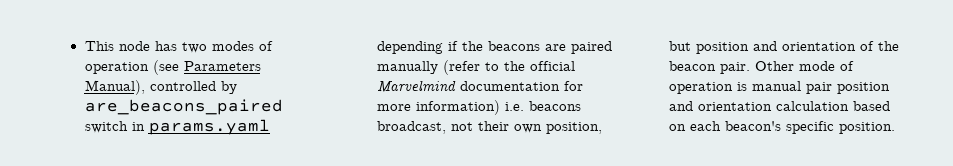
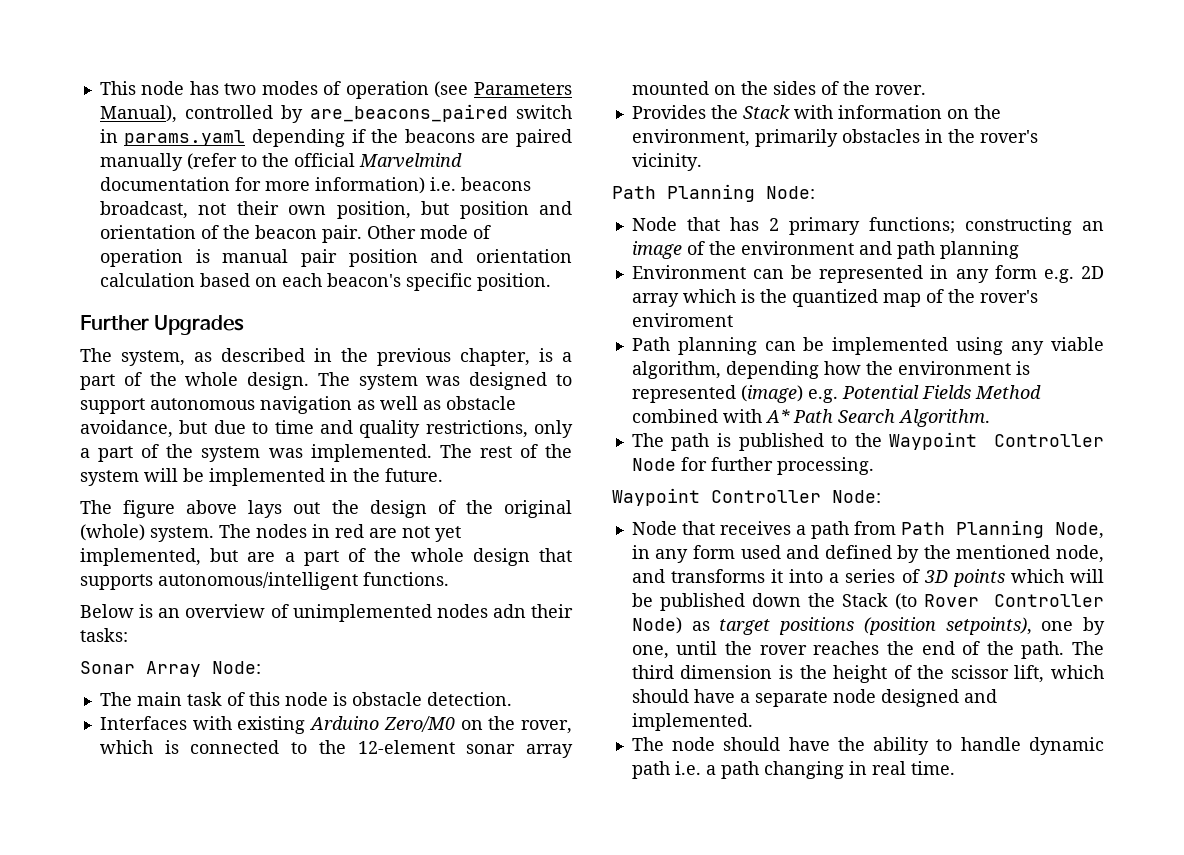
(895, 128) none -> [80,315,245,335] [80,348,572,366] [80,372,572,390] [80,396,516,414] [80,420,573,438] [80,444,572,462] [80,468,443,486] [80,500,572,518] [80,524,461,542] [80,548,572,566] [80,572,449,590] [80,604,573,622] [80,628,128,642] [80,661,261,677] [99,692,512,706] [99,716,572,734] [99,740,573,758] [631,81,926,95] [631,105,1001,119] [631,129,1038,147] [631,153,702,171] [612,184,815,202] [631,217,1104,235] [631,241,1019,259] [631,265,1104,283] [631,289,1038,307] [631,313,733,327] [631,337,1104,355] [631,361,1030,379] [631,385,1041,403] [631,409,990,427] [631,432,1104,451] [631,457,874,475] [612,488,881,506] [631,520,1104,539] [631,545,1104,563] [631,569,1104,587] [631,593,1104,611] [631,617,1105,635] [631,641,1104,659] [631,665,1104,683] [631,689,997,707] [631,713,753,731] [631,737,1104,755] [631,761,955,779] // Further Upgrades // The system, as described in the previous chapter, is a part of the whole design. The system was designed to support autonomous navigation as well as obstacle avoidance, but due to time and quality restrictions, only a part of the system was implemented. The rest of the system will be implemented in the future. // The figure above lays out the design of the original (whole) system. The nodes in red are not yet implemented, but are a part of the whole design that supports autonomous/intelligent functions. // Below is an overview of unimplemented nodes adn their tasks: // Sonar Array Node: // The main task of this node is obstacle detection. // Interfaces with existing Arduino Zero/M0 on the rover, which is connected to the 12-element sonar array mounted on the sides of the rover. // Provides the Stack with information on the environment, primarily obstacles in the rover's vicinity. // Path Planning Node: // Node that has 2 primary functions; constructing an image of the environment and path planning // Environment can be represented in any form e.g. 2D array which is the quantized map of the rover's enviroment // Path planning can be implemented using any viable algorithm, depending how the environment is represented (image) e.g. Potential Fields Method combined with A* Path Search Algorithm. // The path is published to the Waypoint Controller Node for further processing. // Waypoint Controller Node: // Node that receives a path from Path Planning Node, in any form used and defined by the mentioned node, and transforms it into a series of 3D points which will be published down the Stack (to Rover Controller Node) as target positions (position setpoints), one by one, until the rover reaches the end of the path. The third dimension is the height of the scissor lift, which should have a separate node designed and implemented. // The node should have the ability to handle dynamic path i.e. a path changing in real time.

